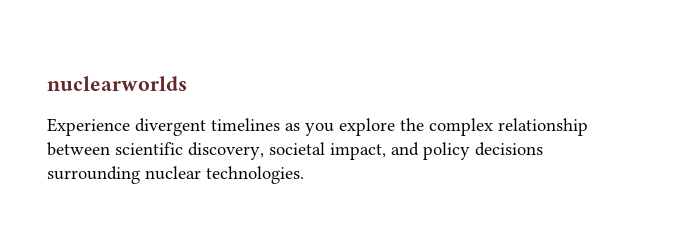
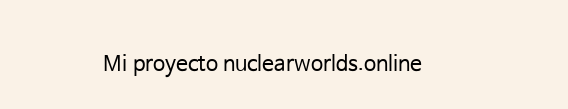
[47,76,187,91] [47,118,588,136] [47,142,543,160] [47,166,304,184] nuclearworlds // Experience divergent timelines as you explore the complex relationship between scientific discovery, societal impact, and policy decisions surrounding nuclear technologies. -> [103,54,423,78] Mi proyecto nuclearworlds.online

